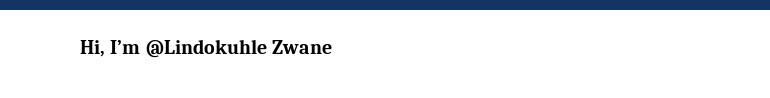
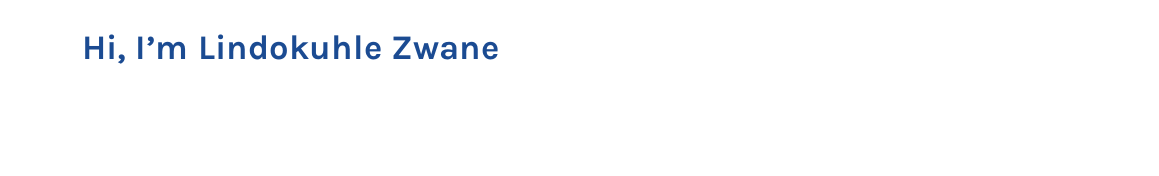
[145,39,267,58] @Lindokuhle -> [197,34,382,60] Lindokuhle

